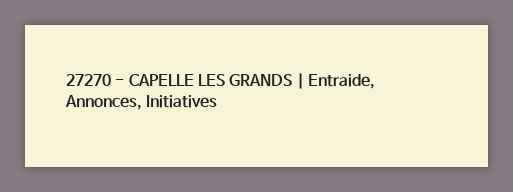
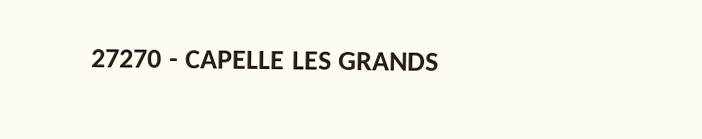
[296,73,375,89] [65,95,218,110] | Entraide, Annonces, Initiatives -> (440, 61) none

